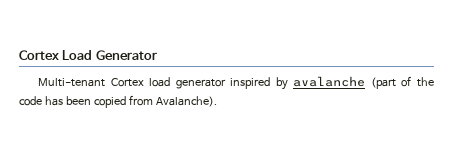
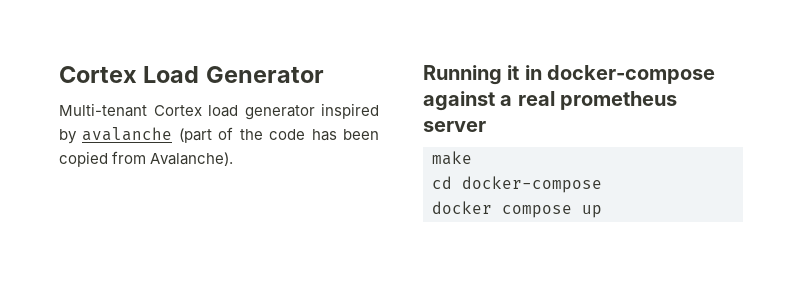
(217, 101) none -> [423,65,716,85] [423,91,678,111] [423,121,486,132] [432,151,472,165] [432,176,602,193] [432,201,602,218] // Running it in docker-compose against a real prometheus server // make // cd docker-compose // docker compose up

